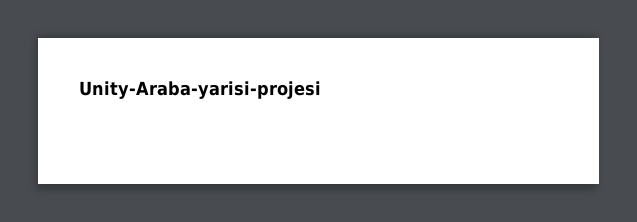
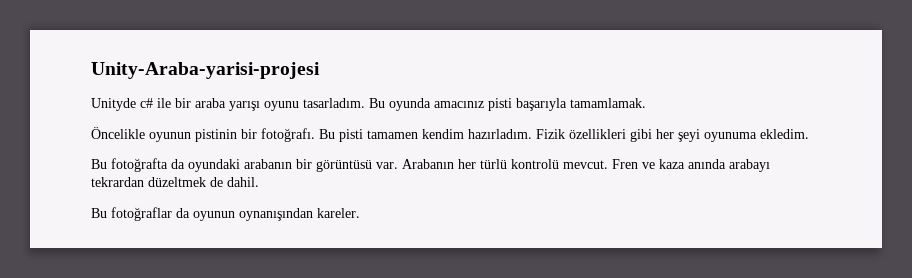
(321, 90) none -> [91,98,646,111] [91,127,809,142] [91,158,770,172] [91,177,259,187] [91,207,360,221] // Unityde c# ile bir araba yarışı oyunu tasarladım. Bu oyunda amacınız pisti başarıyla tamamlamak. // Öncelikle oyunun pistinin bir fotoğrafı. Bu pisti tamamen kendim hazırladım. Fizik özellikleri gibi her şeyi oyunuma ekledim. // Bu fotoğrafta da oyundaki arabanın bir görüntüsü var. Arabanın her türlü kontrolü mevcut. Fren ve kaza anında arabayı tekrardan düzeltmek de dahil. // Bu fotoğraflar da oyunun oynanışından kareler.

